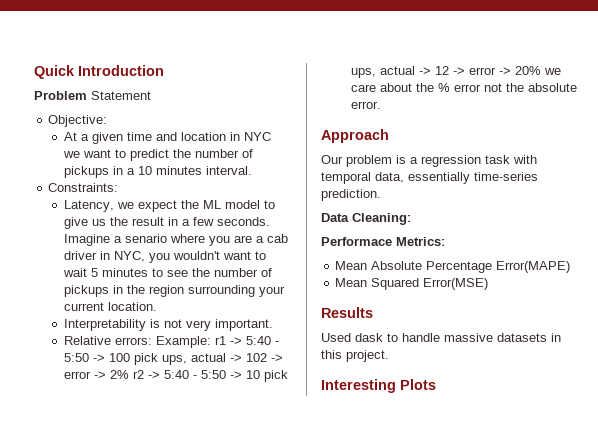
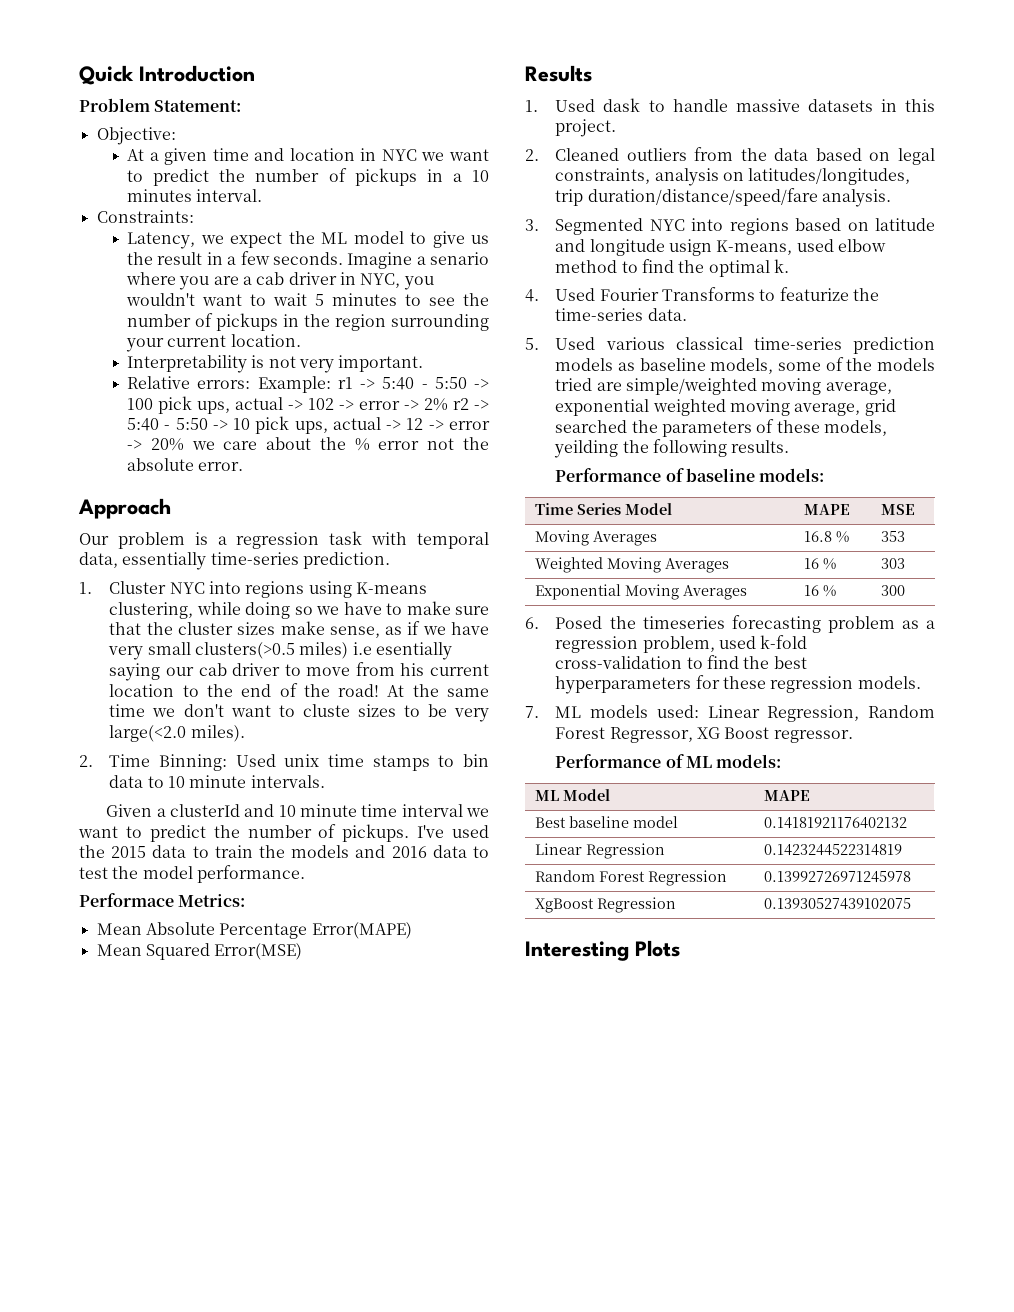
[91,91,151,100] Statement -> [154,100,242,112] Statement:
[321,213,411,225] Data Cleaning: -> [79,581,428,598] [109,601,490,619] [109,621,489,638] [108,642,453,660] [109,662,490,681] [109,683,489,697] [109,704,489,722] [109,725,245,742] [79,754,490,771] [109,775,325,788] [106,804,489,817] [78,824,489,842] [79,845,489,858] [79,865,305,883] 1. Cluster NYC into regions using K-means clustering, while doing so we have to make sure that the cluster sizes make sense, as if we have very small clusters(>0.5 miles) i.e esentially saying our cab driver to move from his current location to the end of the road! At the same time we don't want to cluste sizes to be very large(<2.0 miles). // 2. Time Binning: Used unix time stamps to bin data to 10 minute intervals. // Given a clusterId and 10 minute time interval we want to predict the number of pickups. I've used the 2015 data to train the models and 2016 data to test the model performance.
(373, 312) none -> [525,100,538,112] 1.
(389, 356) none -> [525,147,935,165] [555,168,911,186] [555,188,892,207] [525,218,935,235] [555,239,887,256] [555,259,790,277] [525,287,880,302] [555,308,687,321] [525,337,935,354] [555,357,935,374] [555,378,892,395] [555,399,896,416] [555,419,888,437] [554,439,790,458] [555,468,825,482] [534,503,672,515] [803,504,850,515] [880,504,915,515] [534,530,657,546] [803,531,849,543] [880,531,905,542] [534,557,729,573] [803,558,836,570] [880,558,905,569] [534,584,747,600] [803,585,836,597] [880,585,905,596] [525,615,936,633] [555,635,808,653] [555,655,807,669] [555,675,921,694] [525,705,935,722] [555,727,853,743] [555,754,782,768] [534,789,610,801] [763,790,810,801] [534,816,678,828] [763,817,907,829] [534,843,665,859] [763,844,902,856] [534,870,727,886] [763,871,911,883] [534,897,676,913] [763,898,911,910] // 2. Cleaned outliers from the data based on legal constraints, analysis on latitudes/longitudes, trip duration/distance/speed/fare analysis. // 3. Segmented NYC into regions based on latitude and longitude usign K-means, used elbow method to find the optimal k. // 4. Used Fourier Transforms to featurize the time-series data. // 5. Used various classical time-series prediction models as baseline models, some of the models tried are simple/weighted moving average, exponential weighted moving average, grid searched the parameters of these models, yeilding the following results. // Performance of baseline models: // Time Series Model | MAPE | MSE // Moving Averages | 16.8 % | 353 // Weighted Moving Averages | 16 % | 303 // Exponential Moving Averages | 16 % | 300 // 6. Posed the timeseries forecasting problem as a regression problem, used k-fold cross-validation to find the best hyperparameters for these regression models. // 7. ML models used: Linear Regression, Random Forest Regressor, XG Boost regressor. // Performance of ML models: // ML Model | MAPE // Best baseline model | 0.14181921176402132 // Linear Regression | 0.1423244522314819 // Random Forest Regression | 0.13992726971245978 // XgBoost Regression | 0.13930527439102075

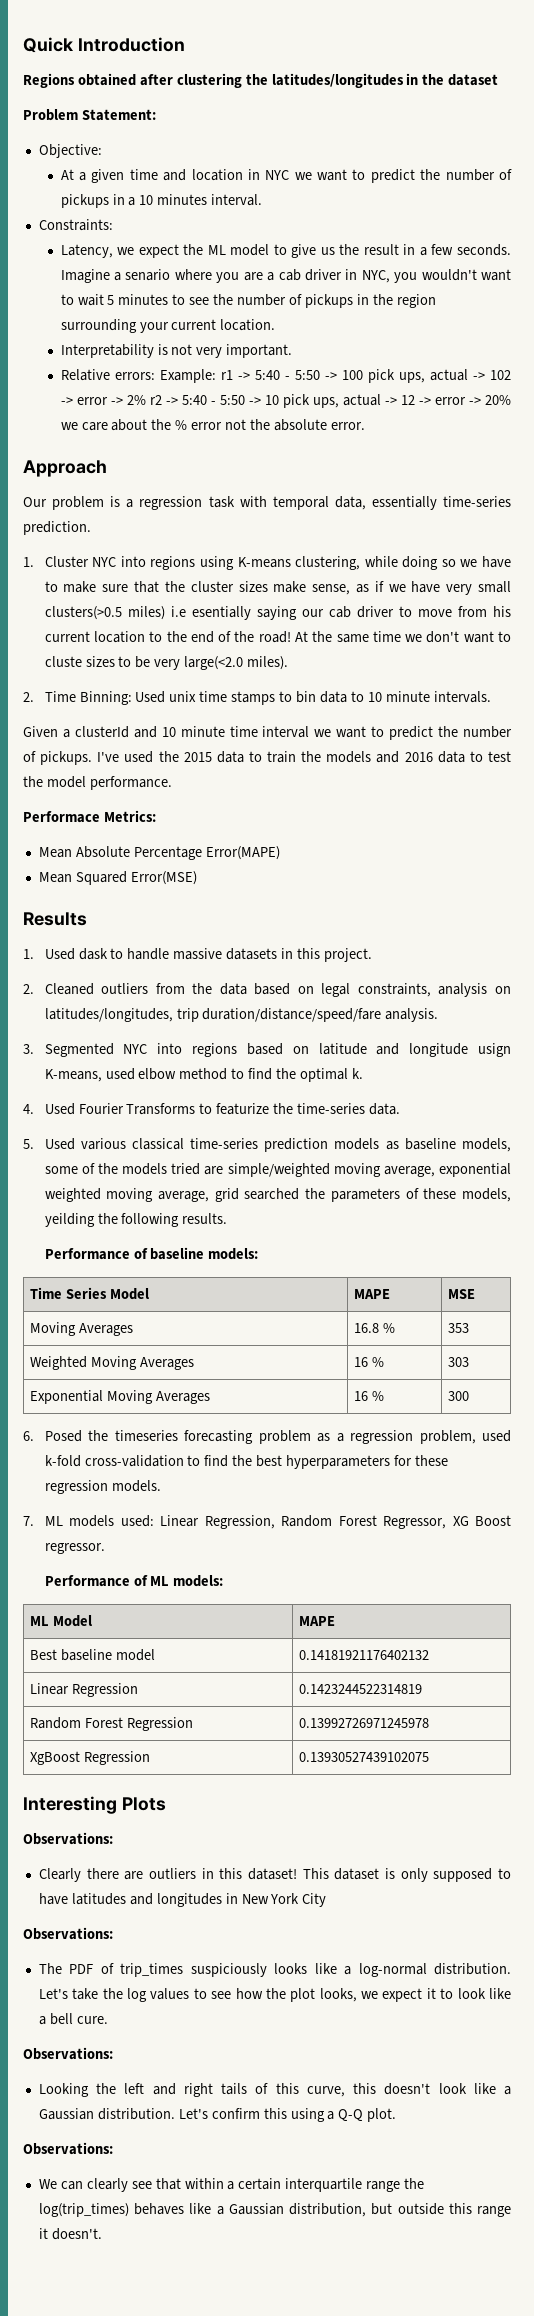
(255, 73) none -> [23,73,499,88] // Regions obtained after clustering the latitudes/longitudes in the dataset
(680, 948) none -> [23,1832,113,1845] [38,1868,512,1882] [38,1893,327,1907] [23,1927,113,1940] [38,1963,511,1977] [38,1988,512,2002] [38,2013,108,2025] [23,2047,113,2060] [38,2083,511,2097] [38,2108,397,2122] [23,2142,113,2155] [38,2178,425,2192] [38,2203,511,2217] [38,2228,102,2240] // Observations: // Clearly there are outliers in this dataset! This dataset is only supposed to have latitudes and longitudes in New York City // Observations: // The PDF of trip_times suspiciously looks like a log-normal distribution. Let's take the log values to see how the plot looks, we expect it to look like a bell cure. // Observations: // Looking the left and right tails of this curve, this doesn't look like a Gaussian distribution. Let's confirm this using a Q-Q plot. // Observations: // We can clearly see that within a certain interquartile range the log(trip_times) behaves like a Gaussian distribution, but outside this range it doesn't.

